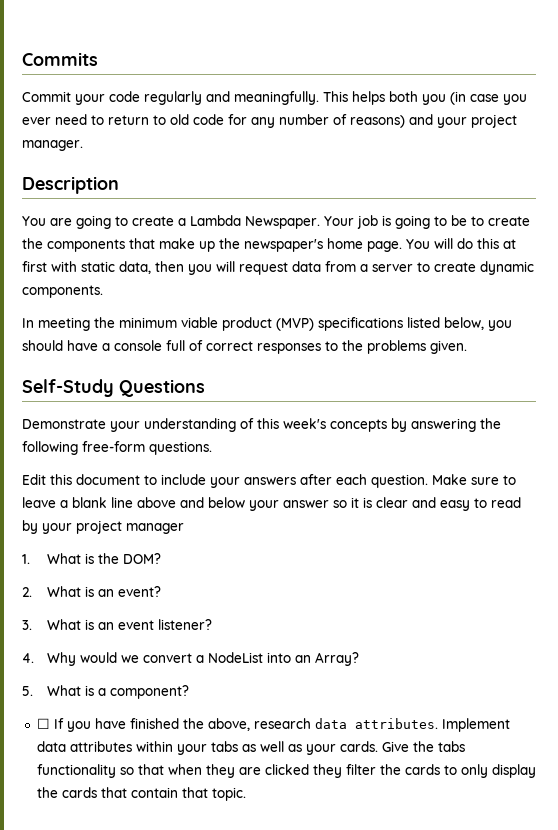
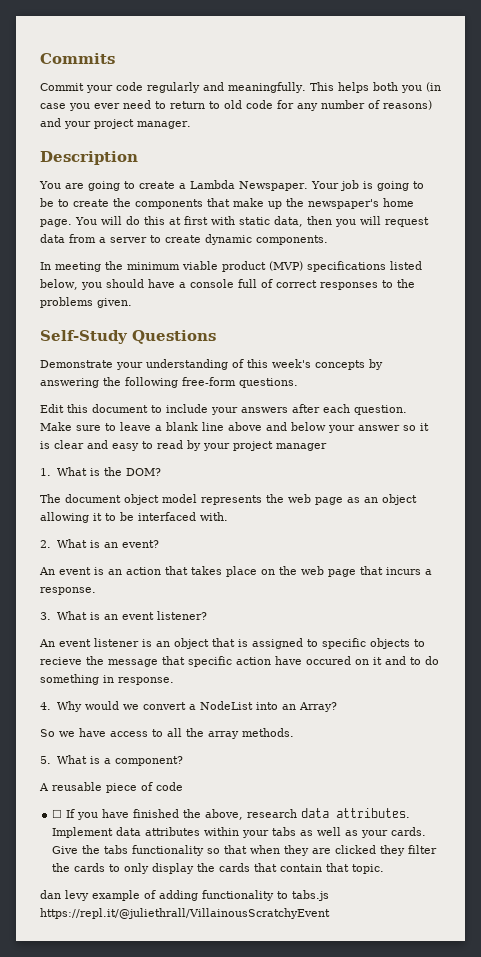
(161, 558) none -> [40,494,417,505] [40,512,228,523] // The document object model represents the web page as an object allowing it to be interfaced with.
(161, 591) none -> [39,566,432,577] [40,587,96,595] // An event is an action that takes place on the web page that incurs a response.
(212, 624) none -> [39,638,425,649] [40,656,439,667] [40,674,174,685] // An event listener is an object that is assigned to specific objects to recieve the message that specific action have occured on it and to do something in response.
(359, 659) none -> [40,728,294,739] // So we have access to all the array methods.
(189, 692) none -> [39,782,183,793] // A reusable piece of code
(246, 794) none -> [40,890,329,901] [40,908,330,919] // dan levy example of adding functionality to tabs.js https://repl.it/@juliethrall/VillainousScratchyEvent

